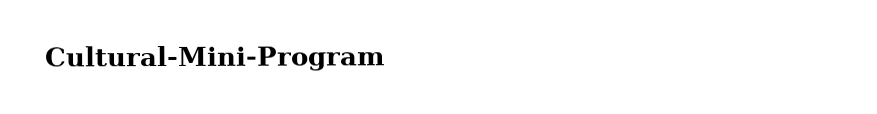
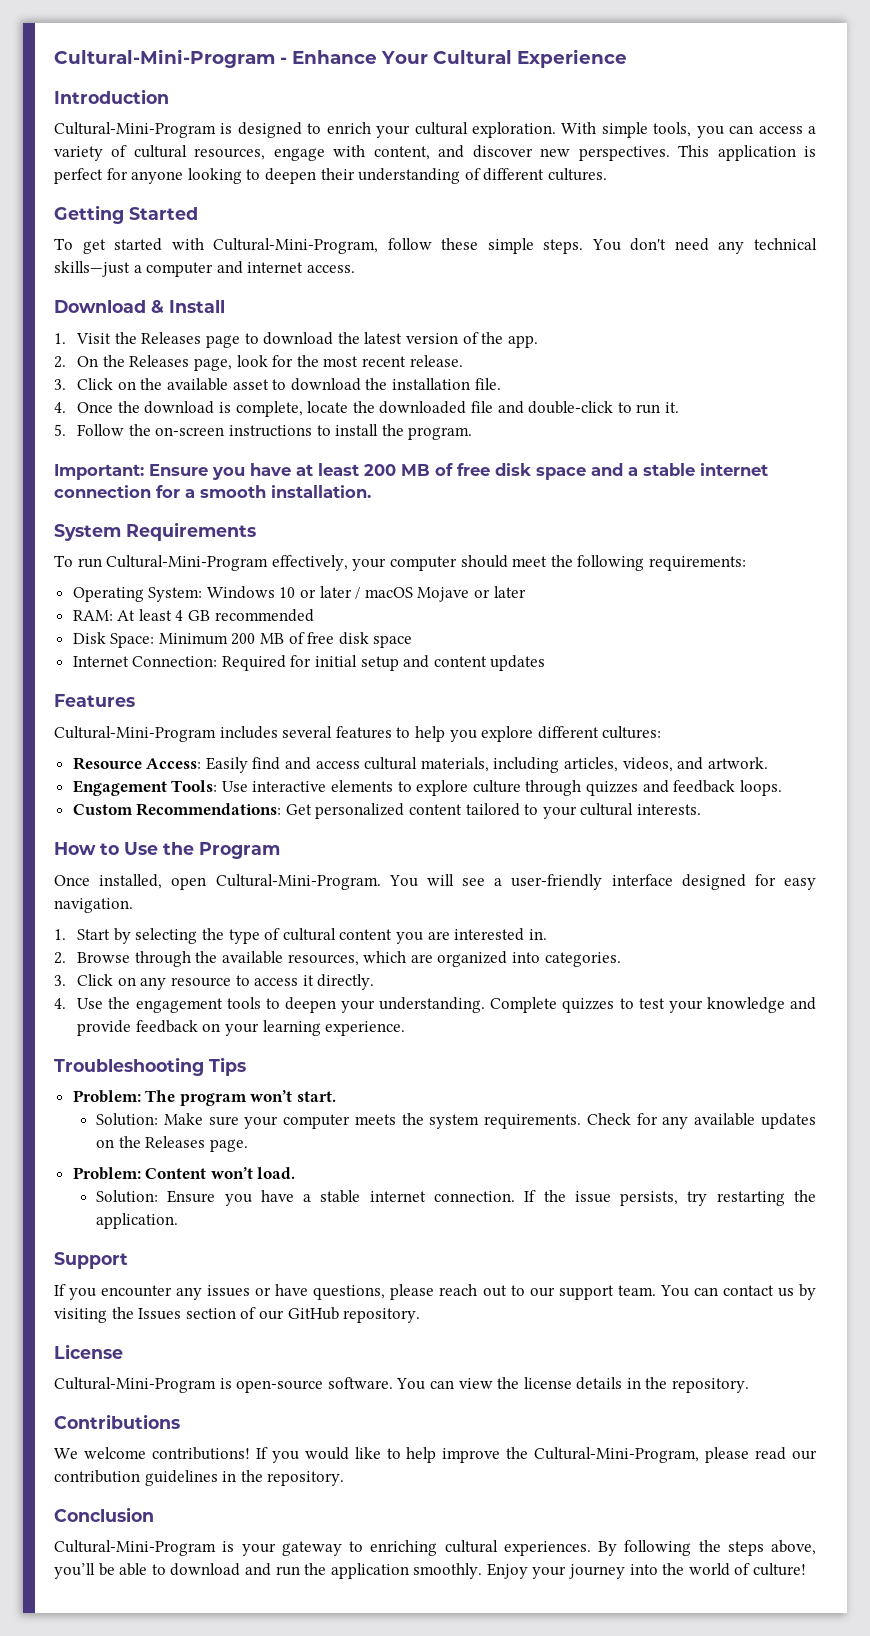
[44,45,386,72] Cultural-Mini-Program -> [54,49,627,68] [54,89,169,104] [54,122,817,138] [54,145,816,161] [54,168,607,184] [54,205,198,224] [54,238,818,254] [54,261,355,277] [54,300,225,313] [54,332,538,348] [54,355,463,371] [54,378,501,391] [54,401,679,417] [54,424,473,440] [54,463,768,480] [54,485,371,498] [54,522,256,541] [54,555,746,571] [72,586,526,602] [72,609,314,622] [72,632,413,648] [72,655,546,671] [54,694,135,707] [54,726,662,742] [72,757,768,773] [72,780,782,796] [72,803,702,819] [54,842,280,859] [54,874,816,890] [54,898,133,913] [54,928,547,944] [54,951,621,967] [54,974,375,990] [54,997,816,1013] [77,1020,406,1036] [54,1057,246,1076] [72,1090,337,1106] [95,1113,817,1129] [95,1136,248,1152] [72,1167,296,1180] [95,1190,816,1206] [95,1213,178,1229] [54,1252,128,1269] [54,1284,816,1300] [54,1307,421,1323] [54,1344,123,1359] [54,1377,750,1393] [54,1414,180,1429] [54,1447,818,1463] [54,1470,345,1486] [54,1507,154,1522] [54,1540,816,1556] [54,1563,807,1579] Cultural-Mini-Program - Enhance Your Cultural Experience // Introduction // Cultural-Mini-Program is designed to enrich your cultural exploration. With simple tools, you can access a variety of cultural resources, engage with content, and discover new perspectives. This application is perfect for anyone looking to deepen their understanding of different cultures. // Getting Started // To get started with Cultural-Mini-Program, follow these simple steps. You don't need any technical skills—just a computer and internet access. // Download & Install // 1. Visit the Releases page to download the latest version of the app. // 2. On the Releases page, look for the most recent release. // 3. Click on the available asset to download the installation file. // 4. Once the download is complete, locate the downloaded file and double-click to run it. // 5. Follow the on-screen instructions to install the program. // Important: Ensure you have at least 200 MB of free disk space and a stable internet connection for a smooth installation. // System Requirements // To run Cultural-Mini-Program effectively, your computer should meet the following requirements: // Operating System: Windows 10 or later / macOS Mojave or later // RAM: At least 4 GB recommended // Disk Space: Minimum 200 MB of free disk space // Internet Connection: Required for initial setup and content updates // Features // Cultural-Mini-Program includes several features to help you explore different cultures: // Resource Access: Easily find and access cultural materials, including articles, videos, and artwork. // Engagement Tools: Use interactive elements to explore culture through quizzes and feedback loops. // Custom Recommendations: Get personalized content tailored to your cultural interests. // How to Use the Program // Once installed, open Cultural-Mini-Program. You will see a user-friendly interface designed for easy navigation. // 1. Start by selecting the type of cultural content you are interested in. // 2. Browse through the available resources, which are organized into categories. // 3. Click on any resource to access it directly. // 4. Use the engagement tools to deepen your understanding. Complete quizzes to test your knowledge and provide feedback on your learning experience. // Troubleshooting Tips // Problem: The program won’t start. // Solution: Make sure your computer meets the system requirements. Check for any available updates on the Releases page. // Problem: Content won’t load. // Solution: Ensure you have a stable internet connection. If the issue persists, try restarting the application. // Support // If you encounter any issues or have questions, please reach out to our support team. You can contact us by visiting the Issues section of our GitHub repository. // License // Cultural-Mini-Program is open-source software. You can view the license details in the repository. // Contributions // We welcome contributions! If you would like to help improve the Cultural-Mini-Program, please read our contribution guidelines in the repository. // Conclusion // Cultural-Mini-Program is your gateway to enriching cultural experiences. By following the steps above, you’ll be able to download and run the application smoothly. Enjoy your journey into the world of culture!

